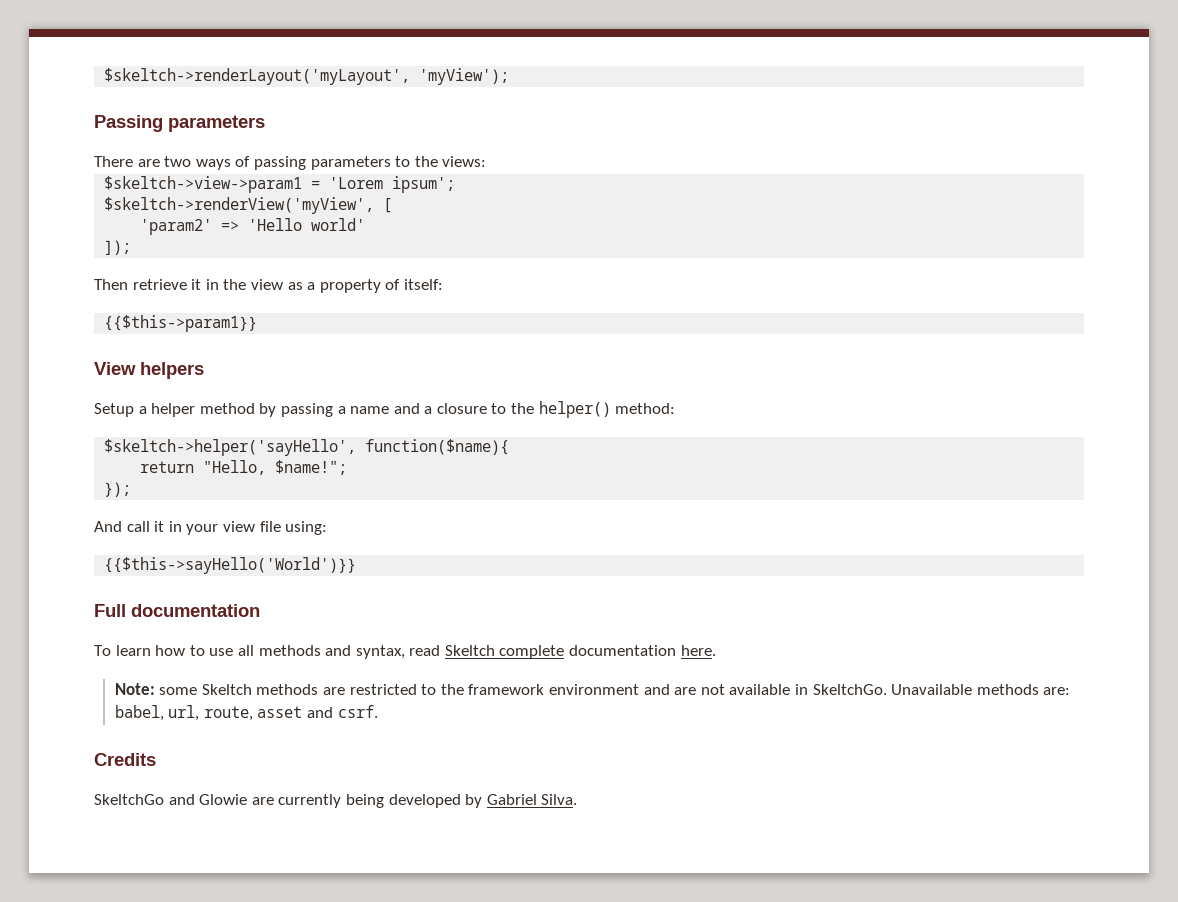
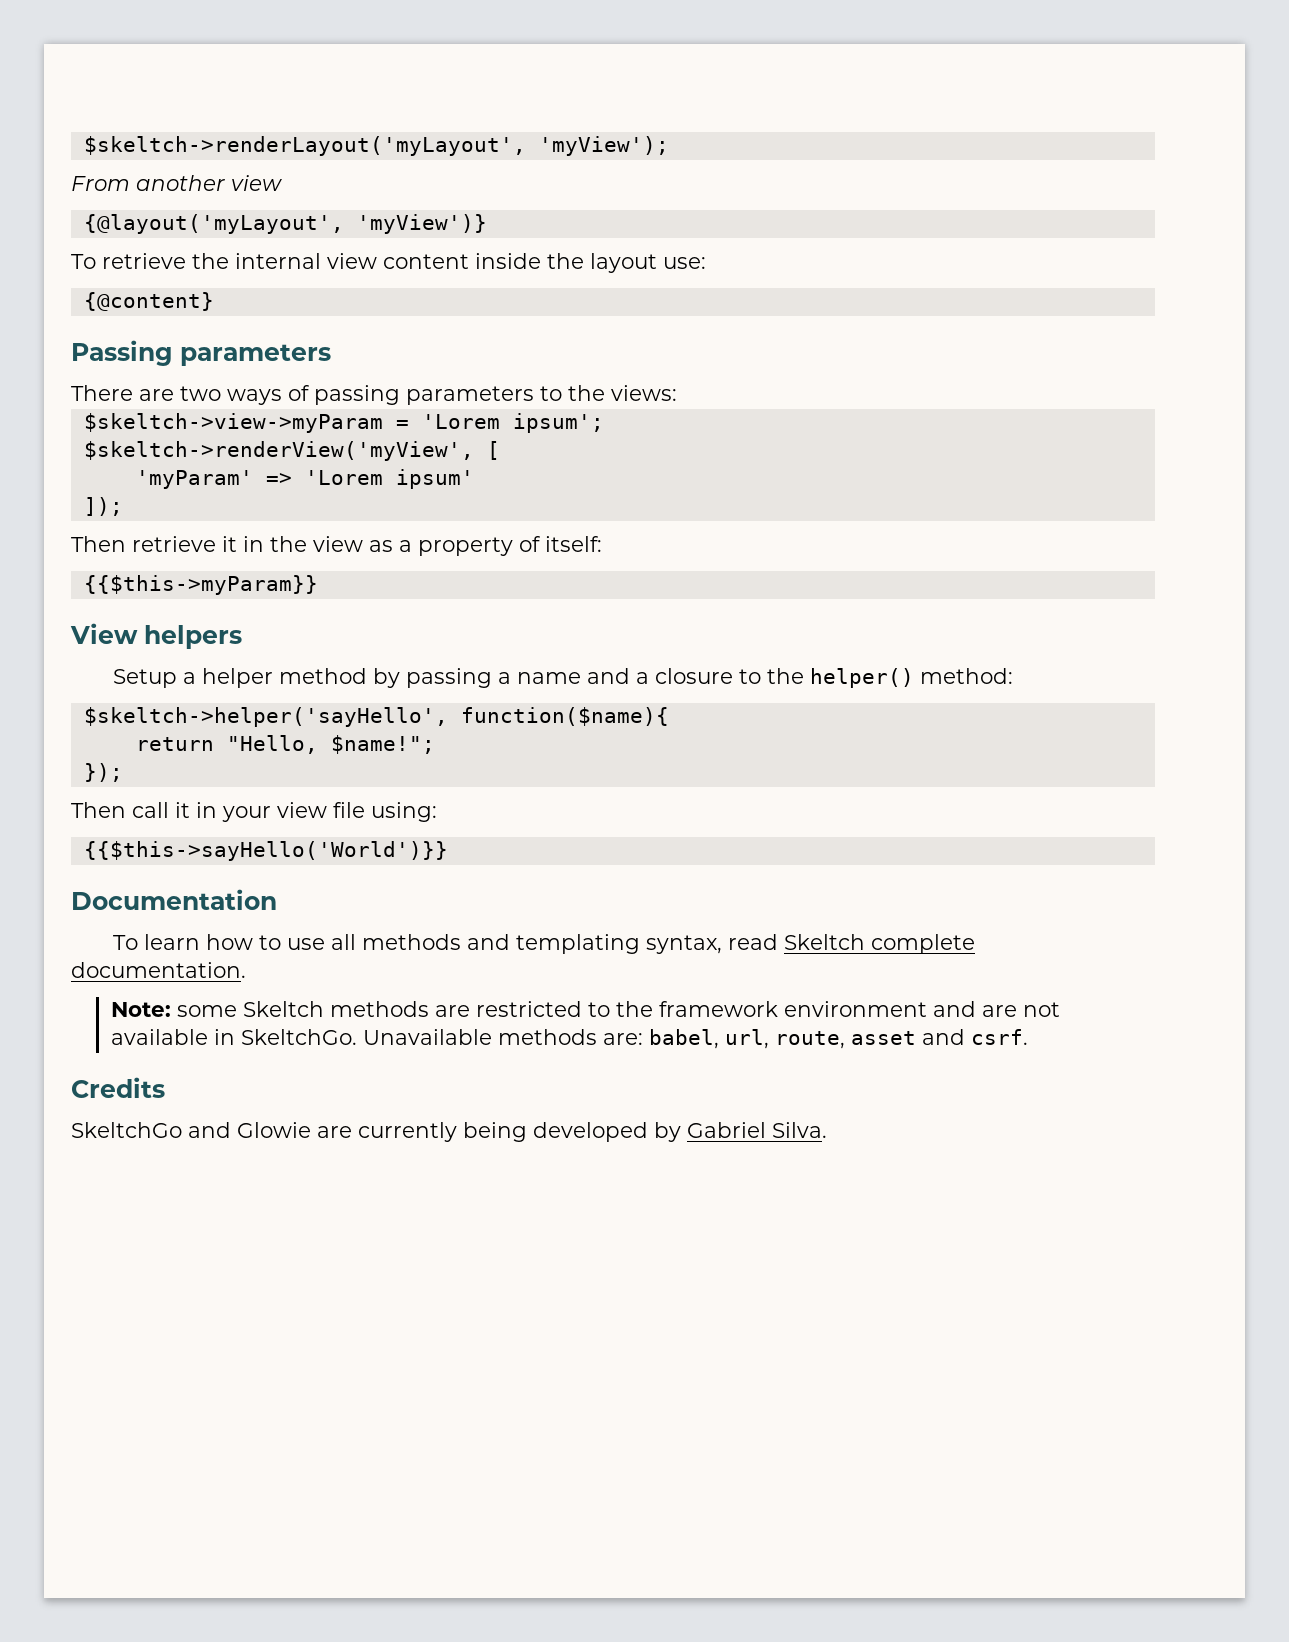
(510, 76) none -> [71,175,282,191] [83,214,487,234] [71,253,706,273] [83,292,214,311] // From another view // {@layout('myLayout', 'myView')} // To retrieve the internal view content inside the layout use: // {@content}
[104,176,303,193] $skeltch->view->param1 -> [83,413,383,433] $skeltch->view->myParam
[140,218,366,235] 'param2' => 'Hello world' -> [135,469,474,489] 'myParam' => 'Lorem ipsum'
[104,315,258,332] {{$this->param1}} -> [83,575,318,595] {{$this->myParam}}
[94,521,122,532] And -> [71,802,126,818] Then
[94,604,260,617] Full documentation -> [71,889,277,910] Documentation
(352, 650) none -> [516,934,641,954] templating
[569,645,716,656] documentation here. -> [71,962,246,978] documentation.

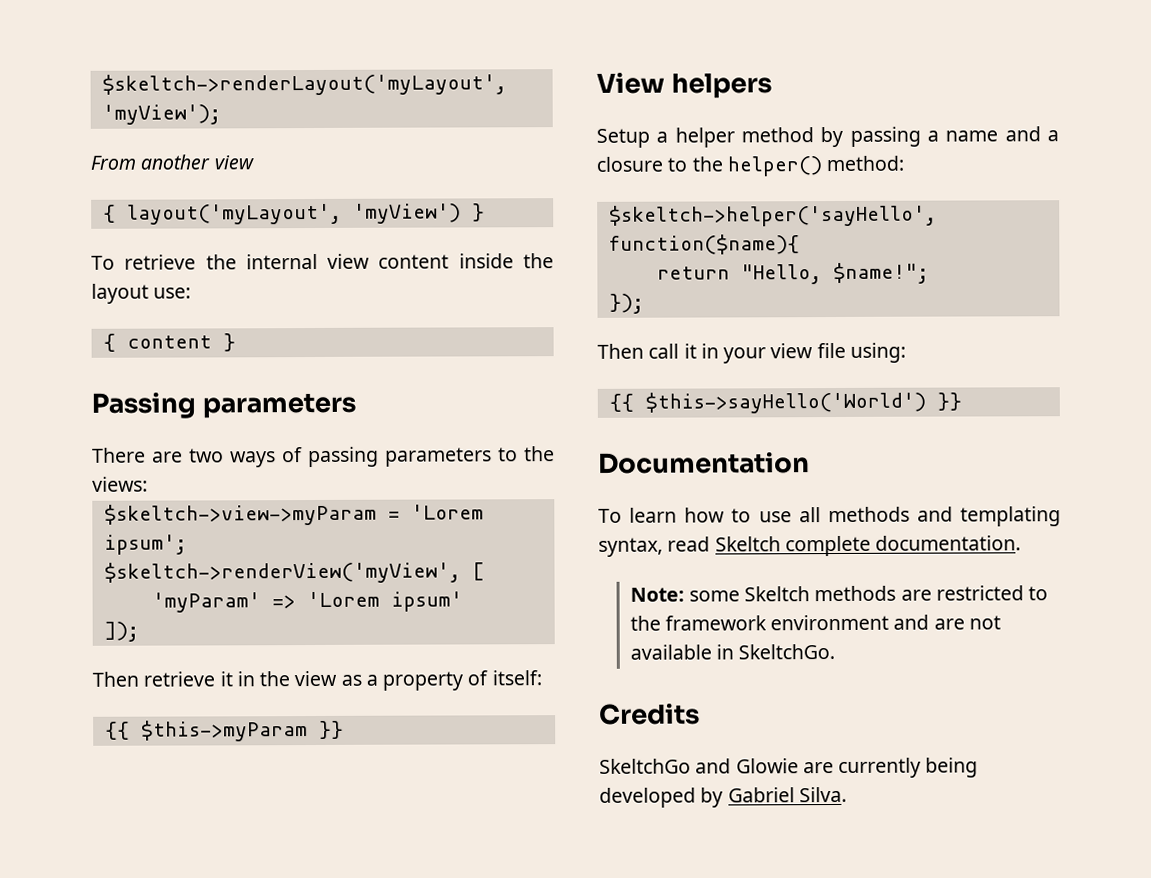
[83,214,487,234] {@layout('myLayout', 'myView')} -> [102,203,485,225] { layout('myLayout', 'myView') }
[83,292,214,311] {@content} -> [102,333,236,352] { content }
[83,575,318,595] {{$this->myParam}} -> [104,720,344,742] {{ $this->myParam }}
[83,841,448,861] {{$this->sayHello('World')}} -> [608,391,962,414] {{ $this->sayHello('World') }}
[362,1029,1028,1049] Unavailable methods are: babel, url, route, asset and csrf. -> (836, 652) none

